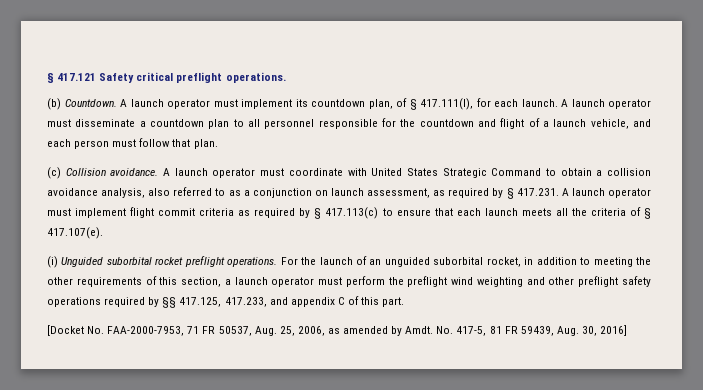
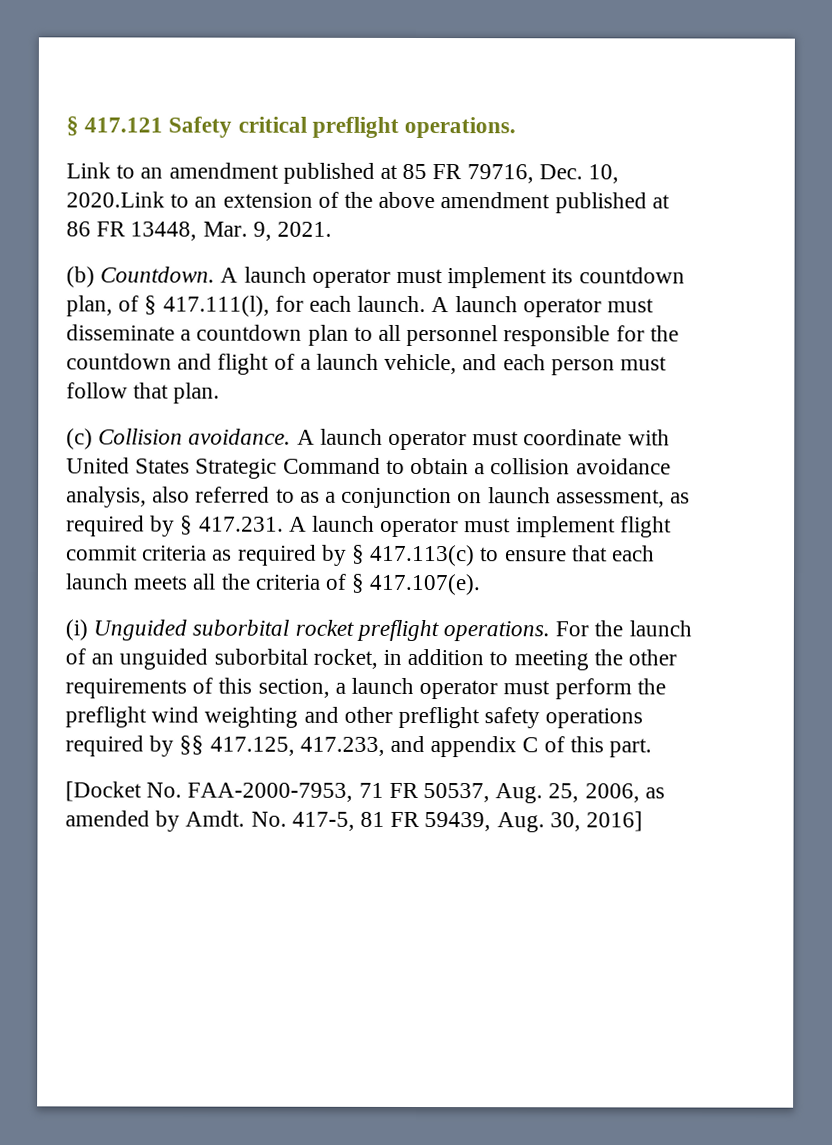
(286, 77) none -> [66,162,620,184] [66,191,670,214] [66,221,333,241] // Link to an amendment published at 85 FR 79716, Dec. 10, 2020.Link to an extension of the above amendment published at 86 FR 13448, Mar. 9, 2021.

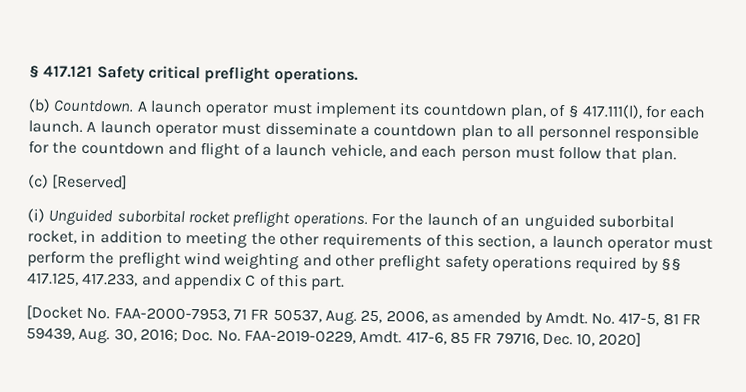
[66,162,620,184] [66,191,670,214] [66,221,333,241] // Link to an amendment published at 85 FR 79716, Dec. 10, 2020.Link to an extension of the above amendment published at 86 FR 13448, Mar. 9, 2021. -> (359, 75) none
[98,428,670,451] [66,457,671,479] [66,486,691,509] [66,515,672,538] [66,544,656,567] [65,573,481,596] Collision avoidance. A launch operator must coordinate with United States Strategic Command to obtain a collision avoidance analysis, also referred to as a conjunction on launch assessment, as required by § 417.231. A launch operator must implement flight commit criteria as required by § 417.113(c) to ensure that each launch meets all the criteria of § 417.107(e). -> [52,174,129,190] [Reserved]
[586,811,644,832] 2016] -> [139,328,643,347] 2016; Doc. No. FAA-2019-0229, Amdt. 417-6, 85 FR 79716, Dec. 10, 2020]

